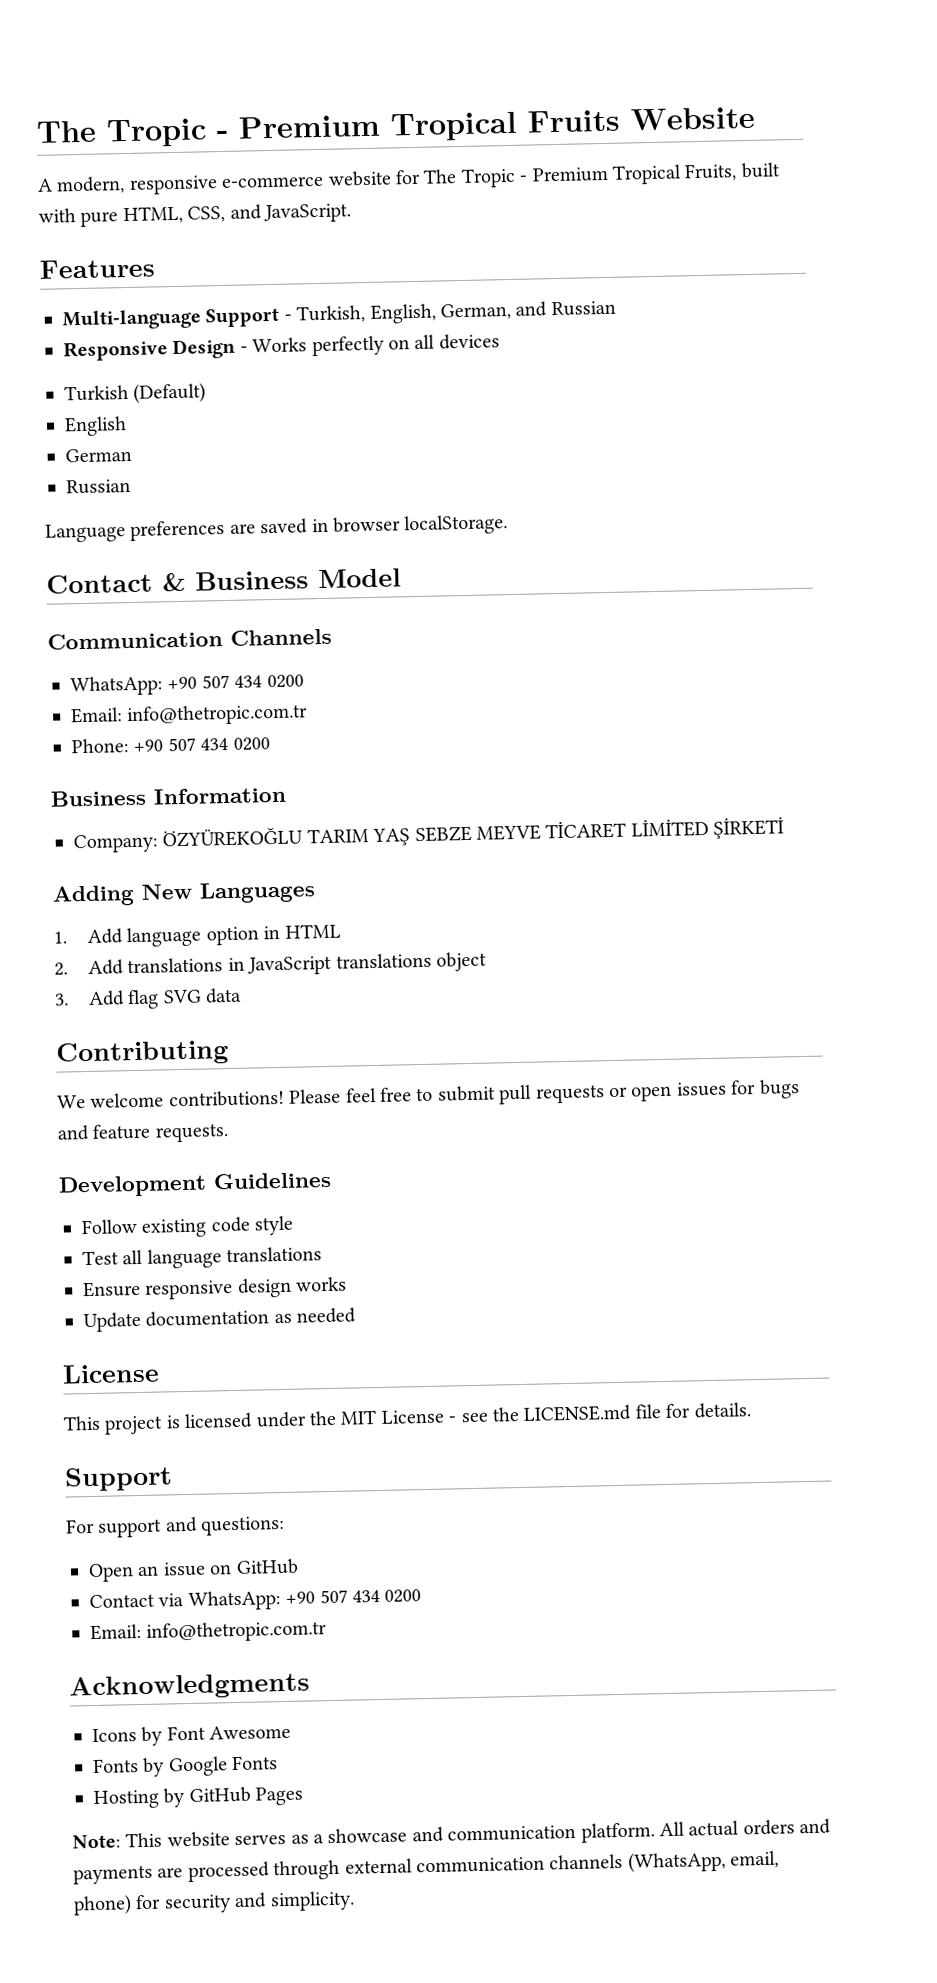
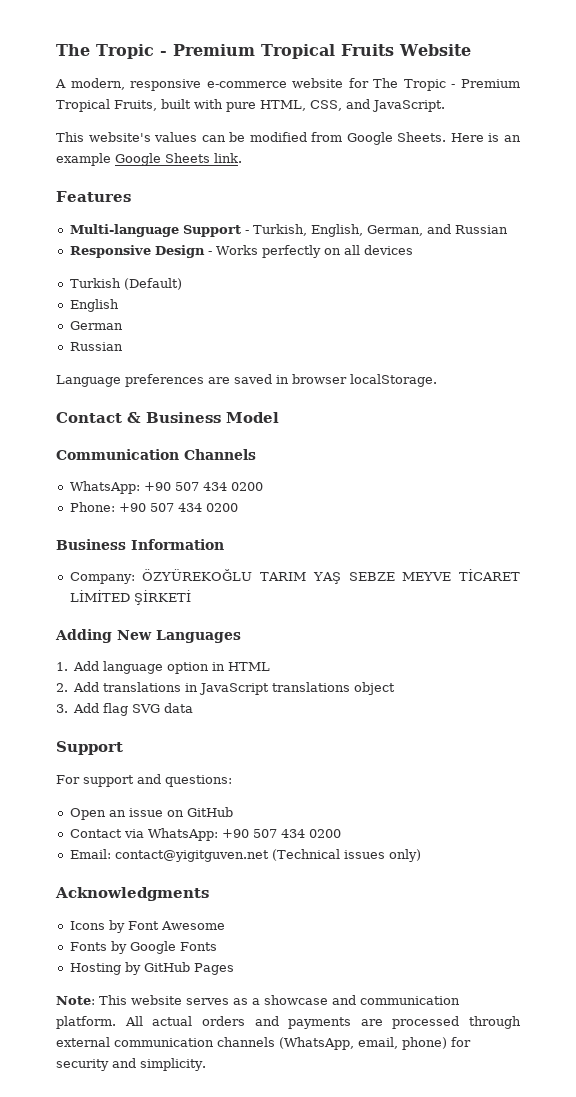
(351, 213) none -> [56,132,521,145] [56,153,242,166] // This website's values can be modified from Google Sheets. Here is an example Google Sheets link.
[70,703,309,727] // Email: info@thetropic.com.tr -> (263, 486) none
[56,1040,229,1067] [57,1079,800,1109] [57,1123,229,1143] [58,1171,332,1198] [81,1215,295,1238] [82,1246,323,1269] [83,1276,348,1300] [83,1307,357,1333] [62,1363,160,1384] [63,1402,751,1435] // Contributing // We welcome contributions! Please feel free to submit pull requests or open issues for bugs and feature requests. // Development Guidelines // Follow existing code style // Test all language translations // Ensure responsive design works // Update documentation as needed // License // This project is licensed under the MIT License - see the LICENSE.md file for details. -> (194, 708) none
[146,1620,328,1643] info@thetropic.com.tr -> [114,849,421,862] contact@yigitguven.net (Technical issues only)

